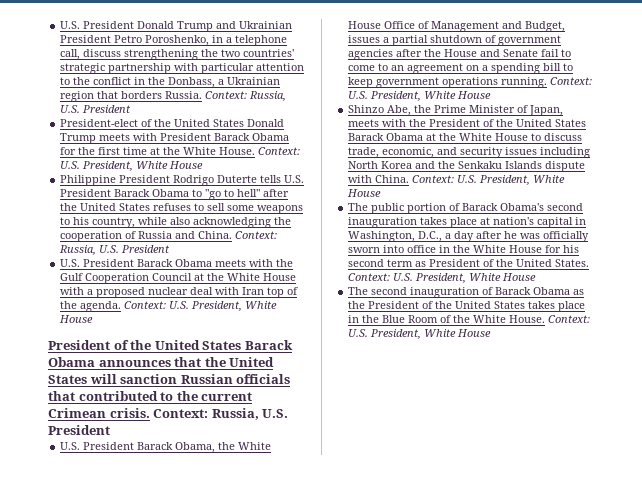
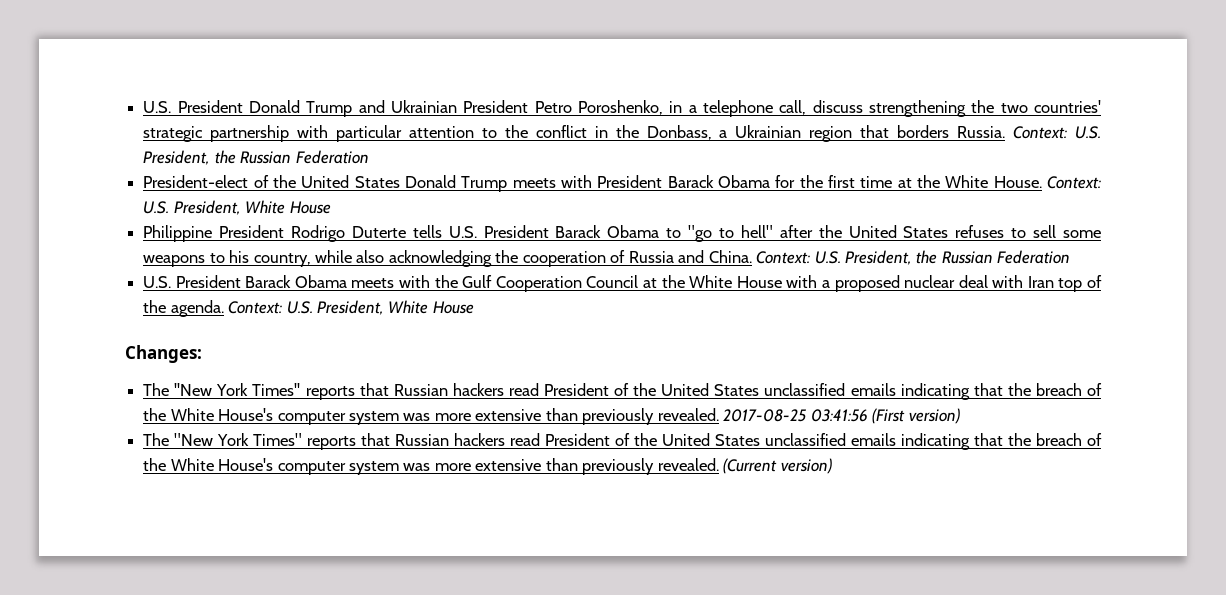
[249,91,287,102] [60,105,132,113] Russia, U.S. President -> [1075,126,1102,139] [143,150,369,165] U.S. President, the Russian Federation
[59,245,171,256] Russia, U.S. President -> [814,250,1071,265] U.S. President, the Russian Federation
[48,340,293,350] [48,357,275,367] [48,374,291,384] [48,391,253,401] [48,408,289,420] [48,425,110,435] [60,442,272,453] [348,21,566,32] [348,35,562,46] [348,49,572,60] [348,63,574,74] [348,77,593,88] [348,91,492,102] [348,105,564,116] [348,119,587,127] [348,133,583,141] [348,147,591,158] [348,161,586,172] [348,175,566,186] [347,189,382,197] [348,203,584,214] [348,217,587,228] [348,231,590,242] [348,245,580,253] [348,259,590,267] [348,273,537,284] [348,287,585,298] [348,301,586,312] [348,315,591,323] [348,329,492,340] President of the United States Barack Obama announces that the United States will sanction Russian officials that contributed to the current Crimean crisis. Context: Russia, U.S. President // U.S. President Barack Obama, the White House Office of Management and Budget, issues a partial shutdown of government agencies after the House and Senate fail to come to an agreement on a spending bill to keep government operations running. Context: U.S. President, White House // Shinzo Abe, the Prime Minister of Japan, meets with the President of the United States Barack Obama at the White House to discuss trade, economic, and security issues including North Korea and the Senkaku Islands dispute with China. Context: U.S. President, White House // The public portion of Barack Obama's second inauguration takes place at nation's capital in Washington, D.C., a day after he was officially sworn into office in the White House for his second term as President of the United States. Context: U.S. President, White House // The second inauguration of Barack Obama as the President of the United States takes place in the Blue Room of the White House. Context: U.S. President, White House -> [125,345,202,363] [143,383,1103,400] [143,408,960,425] [143,433,1102,450] [143,458,832,475] Changes: // The ''New York Times'' reports that Russian hackers read President of the United States unclassified emails indicating that the breach of the White House's computer system was more extensive than previously revealed. 2017-08-25 03:41:56 (First version) // The "New York Times" reports that Russian hackers read President of the United States unclassified emails indicating that the breach of the White House's computer system was more extensive than previously revealed. (Current version)

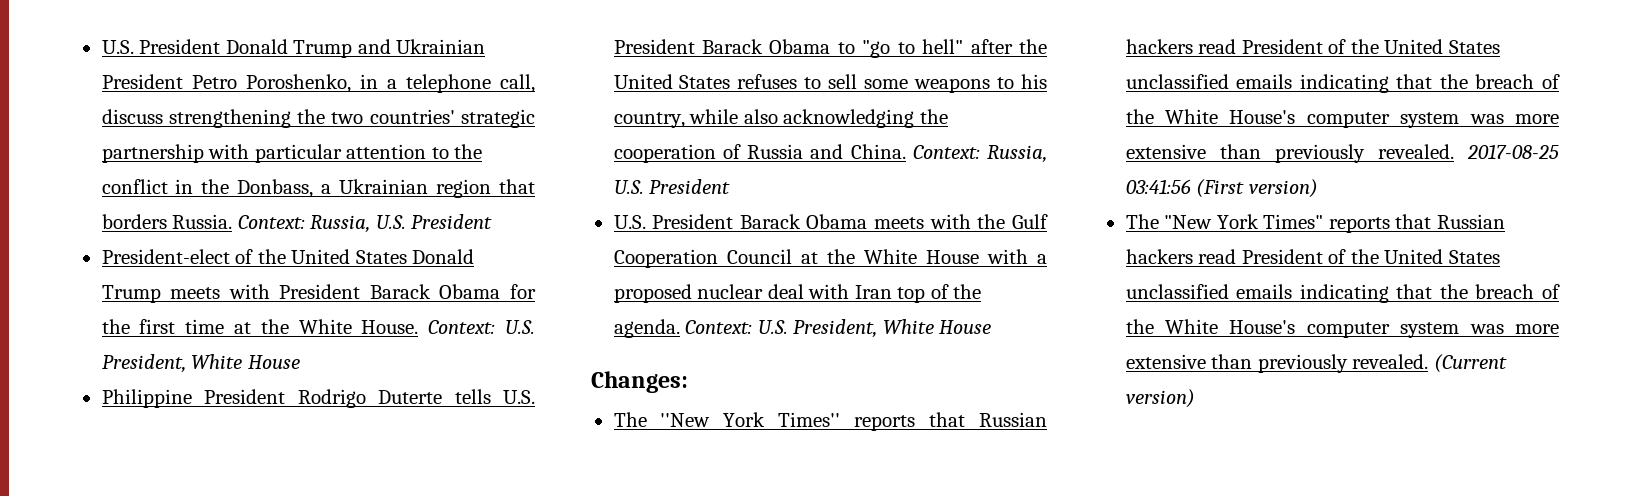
[1075,126,1102,139] [143,150,369,165] U.S. President, the Russian Federation -> [310,214,493,233] Russia, U.S. President
[814,250,1071,265] U.S. President, the Russian Federation -> [987,145,1047,163] [613,179,731,194] Russia, U.S. President

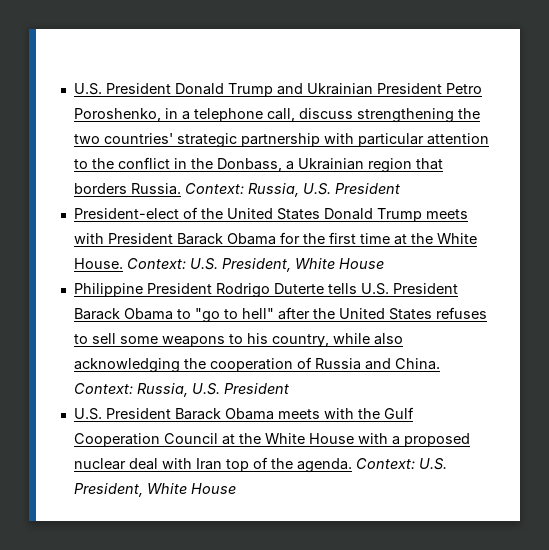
[591,371,688,393] [613,412,1047,431] [1125,39,1500,54] [1125,74,1560,93] [1125,109,1559,128] [1125,144,1559,163] [1125,179,1318,198] [1125,214,1505,233] [1125,249,1500,264] [1125,284,1560,303] [1125,319,1559,338] [1125,354,1507,373] [1125,389,1195,408] // Changes: // The ''New York Times'' reports that Russian hackers read President of the United States unclassified emails indicating that the breach of the White House's computer system was more extensive than previously revealed. 2017-08-25 03:41:56 (First version) // The "New York Times" reports that Russian hackers read President of the United States unclassified emails indicating that the breach of the White House's computer system was more extensive than previously revealed. (Current version) -> (236, 488) none

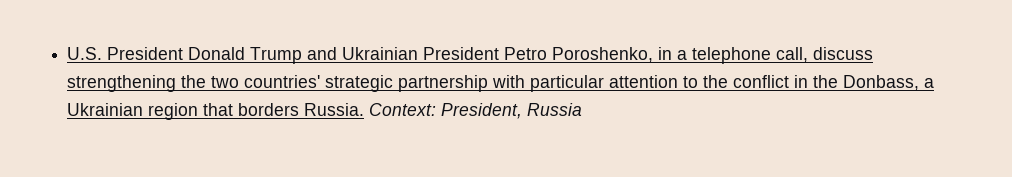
[247,183,400,197] [73,207,468,222] [73,232,477,245] [73,258,384,272] [73,283,458,298] [73,307,487,323] [73,333,403,347] [73,357,440,373] [73,383,289,397] [73,407,414,420] [73,433,470,447] [73,457,447,473] [73,483,236,497] Russia, U.S. President // President-elect of the United States Donald Trump meets with President Barack Obama for the first time at the White House. Context: U.S. President, White House // Philippine President Rodrigo Duterte tells U.S. President Barack Obama to "go to hell" after the United States refuses to sell some weapons to his country, while also acknowledging the cooperation of Russia and China. Context: Russia, U.S. President // U.S. President Barack Obama meets with the Gulf Cooperation Council at the White House with a proposed nuclear deal with Iran top of the agenda. Context: U.S. President, White House -> [441,103,583,119] President, Russia

